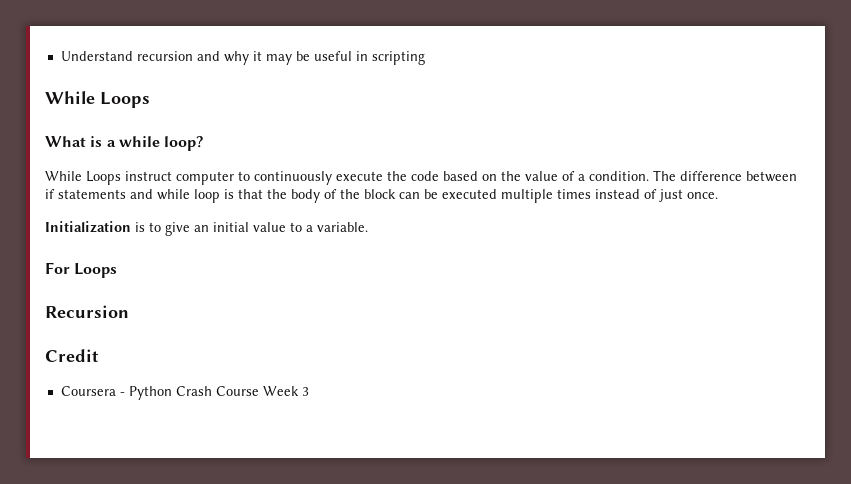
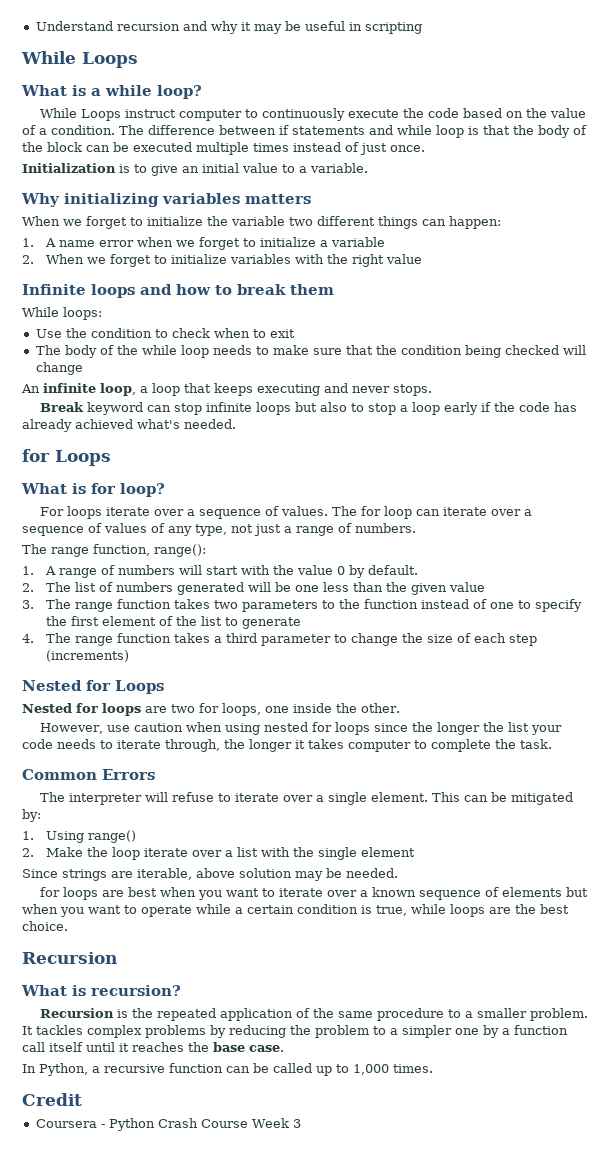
[45,262,118,278] [45,305,129,318] For Loops // Recursion -> [21,193,311,207] [22,216,501,229] [22,237,385,250] [22,254,422,267] [22,284,334,298] [22,307,102,320] [35,328,295,338] [35,345,586,358] [35,362,83,375] [21,383,432,396] [40,402,578,415] [22,419,236,432] [22,449,111,466] [21,483,165,497] [40,506,533,519] [22,523,416,536] [22,544,206,557] [22,565,418,578] [22,582,485,595] [22,599,582,612] [45,616,301,629] [22,633,537,646] [45,650,129,662] [22,680,164,694] [22,703,400,716] [40,722,563,735] [22,739,552,752] [22,769,155,780] [40,792,574,805] [22,809,41,822] [22,830,136,843] [22,847,415,860] [22,868,398,881] [40,887,589,900] [22,904,569,917] [22,921,68,931] [22,952,117,964] [21,985,181,996] [40,1008,589,1021] [22,1025,568,1038] [22,1042,284,1052] [22,1063,433,1076] Why initializing variables matters // When we forget to initialize the variable two different things can happen: // 1. A name error when we forget to initialize a variable // 2. When we forget to initialize variables with the right value // Infinite loops and how to break them // While loops: // Use the condition to check when to exit // The body of the while loop needs to make sure that the condition being checked will change // An infinite loop, a loop that keeps executing and never stops. // Break keyword can stop infinite loops but also to stop a loop early if the code has already achieved what's needed. // for Loops // What is for loop? // For loops iterate over a sequence of values. The for loop can iterate over a sequence of values of any type, not just a range of numbers. // The range function, range(): // 1. A range of numbers will start with the value 0 by default. // 2. The list of numbers generated will be one less than the given value // 3. The range function takes two parameters to the function instead of one to specify the first element of the list to generate // 4. The range function takes a third parameter to change the size of each step (increments) // Nested for Loops // Nested for loops are two for loops, one inside the other. // However, use caution when using nested for loops since the longer the list your code needs to iterate through, the longer it takes computer to complete the task. // Common Errors // The interpreter will refuse to iterate over a single element. This can be mitigated by: // 1. Using range() // 2. Make the loop iterate over a list with the single element // Since strings are iterable, above solution may be needed. // for loops are best when you want to iterate over a known sequence of elements but when you want to operate while a certain condition is true, while loops are the best choice. // Recursion // What is recursion? // Recursion is the repeated application of the same procedure to a smaller problem. It tackles complex problems by reducing the problem to a simpler one by a function call itself until it reaches the base case. // In Python, a recursive function can be called up to 1,000 times.

